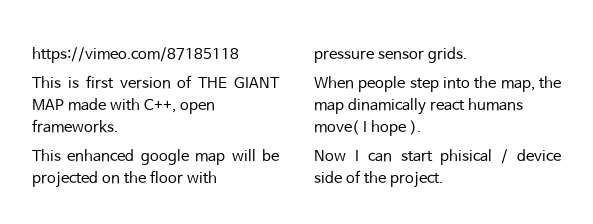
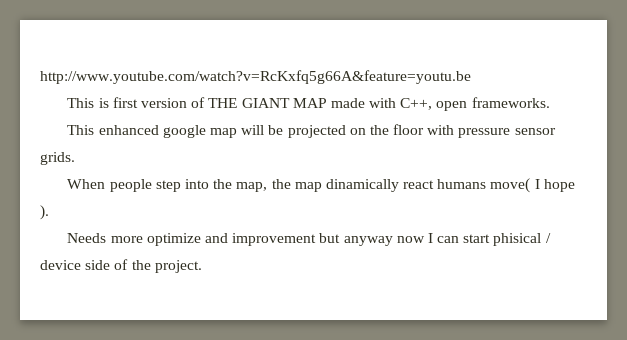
[32,47,239,63] https://vimeo.com/87185118 -> [40,70,471,84] http://www.youtube.com/watch?v=RcKxfq5g66A&feature=youtu.be
[314,150,346,161] Now -> [67,233,425,246] Needs more optimize and improvement but anyway now

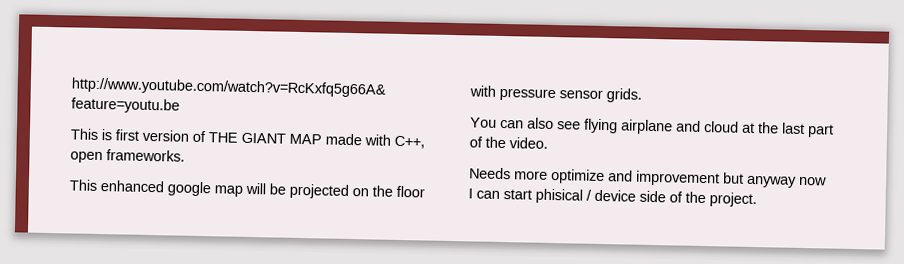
[67,178,575,193] [40,205,49,220] When people step into the map, the map dinamically react humans move( I hope ). -> [470,117,834,138] [469,136,548,149] You can also see flying airplane and cloud at the last part of the video.

